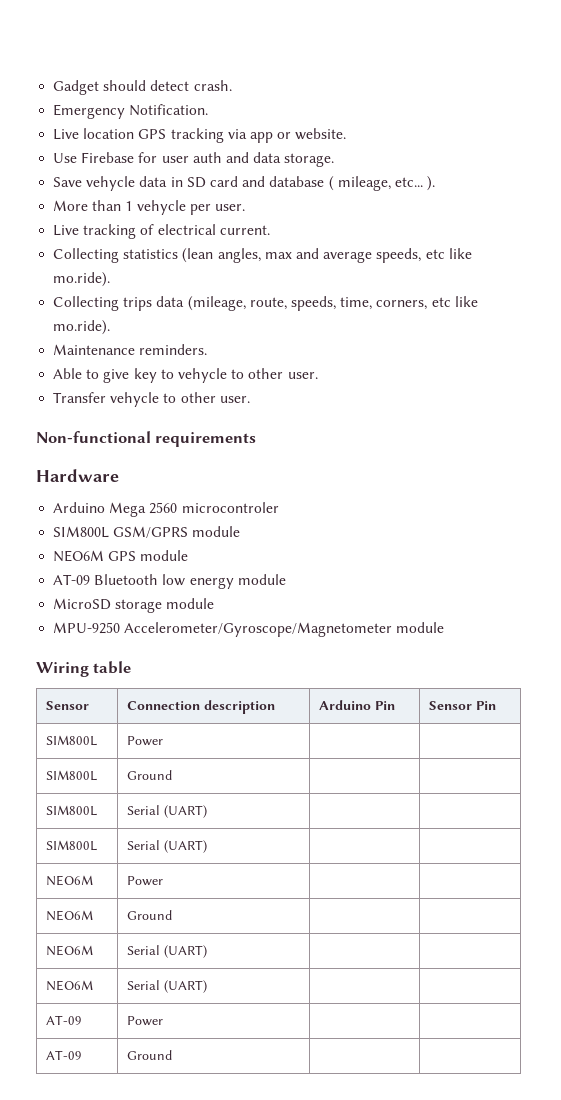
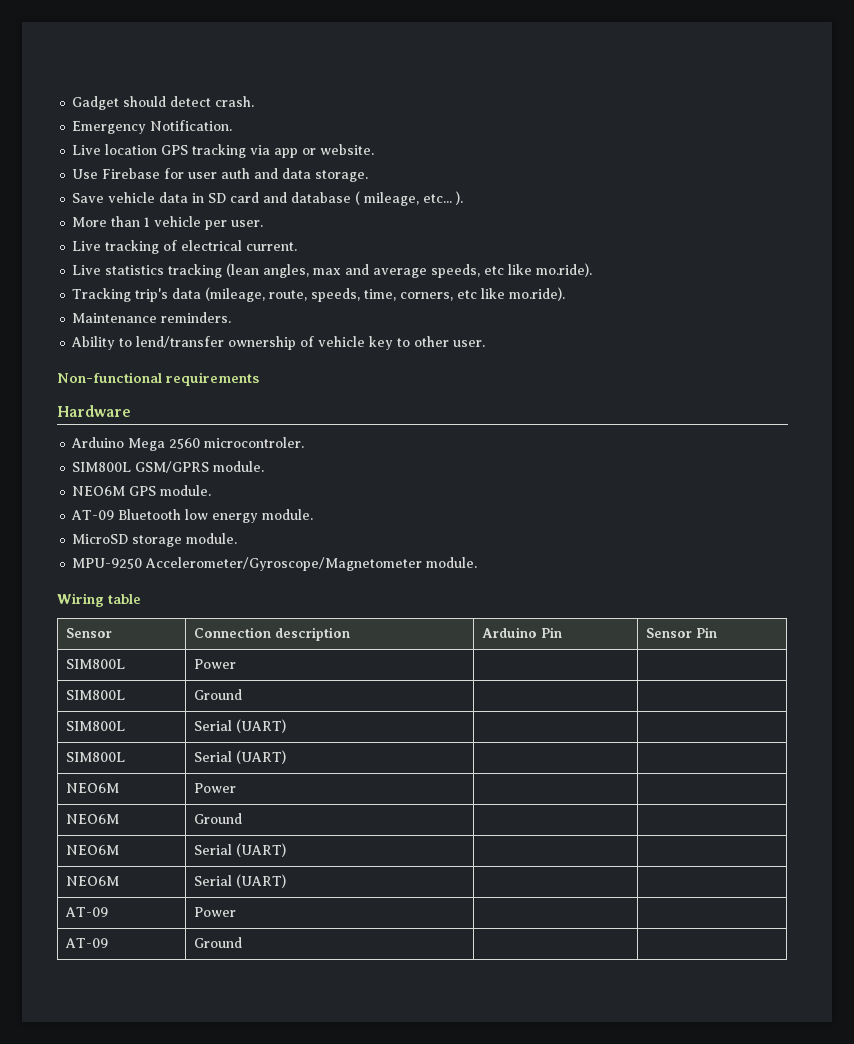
[86,176,136,191] vehycle -> [108,192,156,203] vehicle
[136,200,186,215] vehycle -> [154,216,202,227] vehicle
[53,248,179,263] Collecting statistics -> [72,264,223,278] Live statistics tracking
[53,296,153,311] Collecting trips -> [72,288,169,302] Tracking trip's
[53,368,318,383] [53,392,160,407] Able to give key to vehycle to other user. // Transfer vehycle -> [71,336,394,350] Ability to lend/transfer ownership of vehicle key
[181,502,279,513] microcontroler -> [204,437,305,448] microcontroler.
[192,526,241,537] module -> [213,461,265,472] module.
[140,550,189,561] module -> [160,485,212,496] module.
[237,574,286,585] module -> [262,509,314,520] module.
[166,598,215,609] module -> [186,533,238,544] module.
[396,622,445,633] module -> [426,557,478,568] module.

